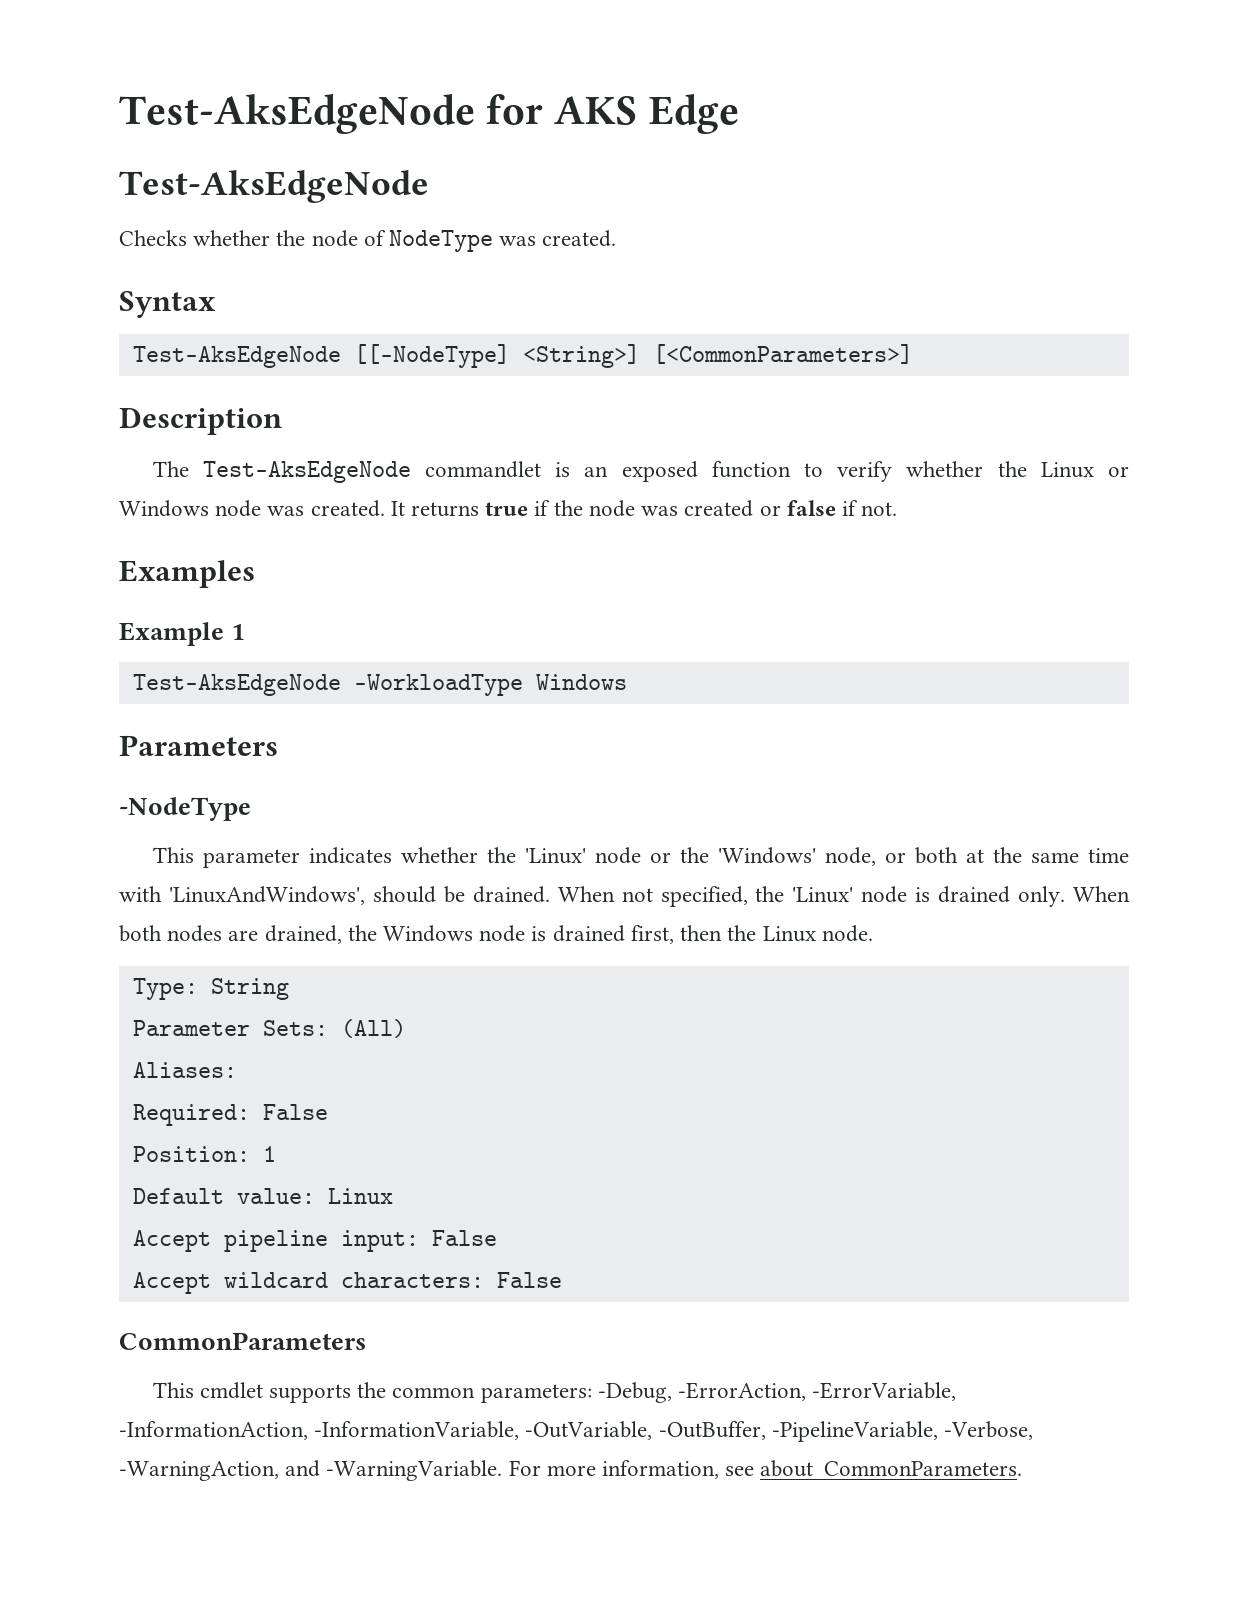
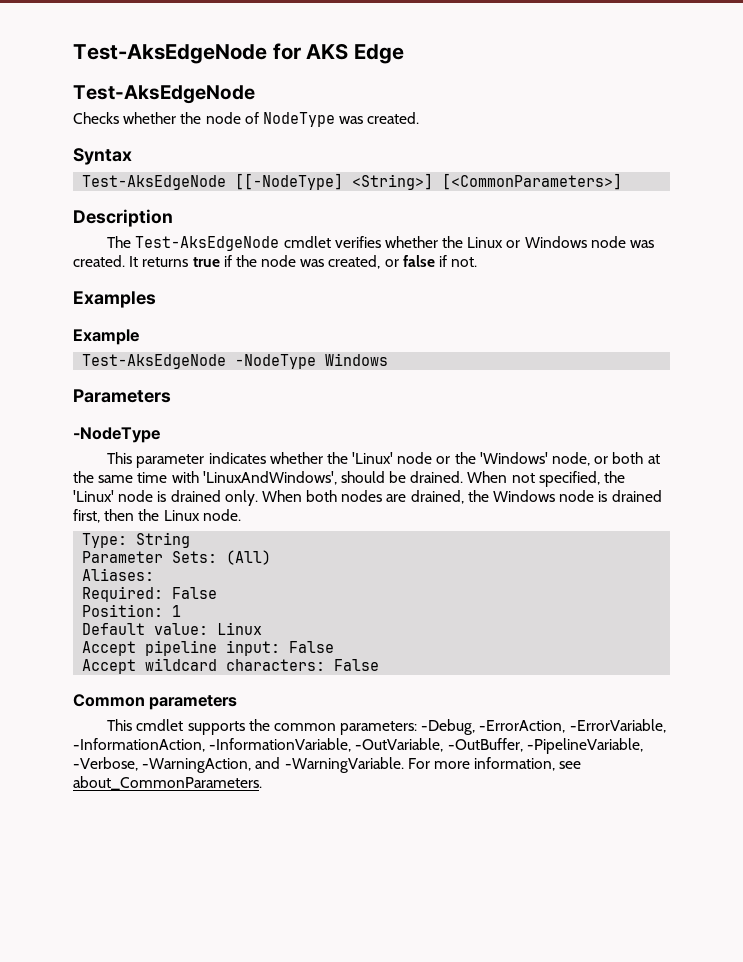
[424,461,893,482] commandlet is an exposed function to verify -> [283,236,381,248] cmdlet verifies
[684,500,754,517] created -> [328,255,381,269] created,
[231,624,246,640] [132,674,523,696] 1 // Test-AksEdgeNode -WorkloadType -> [82,354,317,369] // Test-AksEdgeNode -NodeType
[119,1332,366,1350] CommonParameters -> [73,694,238,710] Common parameters

